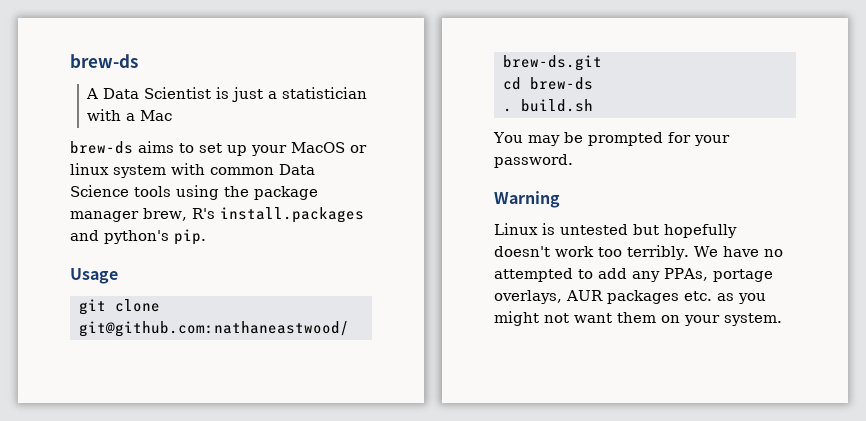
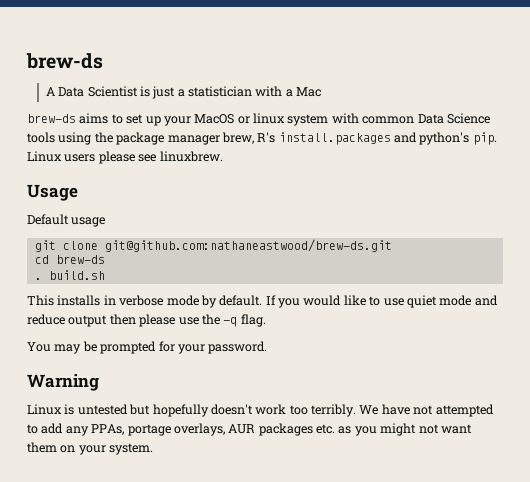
(206, 237) none -> [27,151,223,164] Linux users please see linuxbrew.
(118, 276) none -> [27,214,106,227] // Default usage
(593, 105) none -> [27,295,498,308] [27,314,266,327] // This installs in verbose mode by default. If you would like to use quiet mode and reduce output then please use the -q flag.
[763,249,783,257] no -> [413,405,434,415] not

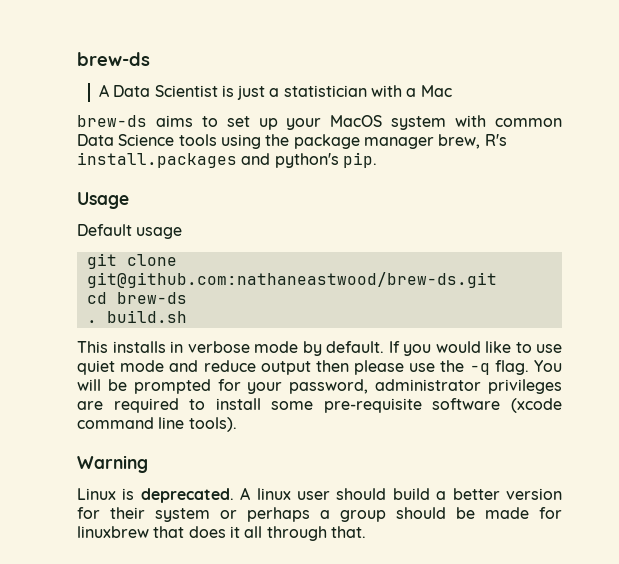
[237,113,285,124] or linux -> (383, 121) none
[27,151,223,164] Linux users please see linuxbrew. -> (377, 160) none
[27,342,82,354] // You may -> [534,360,562,372] [77,379,101,391] You will
[208,341,268,354] [27,374,99,391] [27,404,494,417] [27,423,472,436] [27,442,154,455] password. // Warning // Linux is untested but hopefully doesn't work too terribly. We have not attempted to add any PPAs, portage overlays, AUR packages etc. as you might not want them on your system. -> [289,379,563,394] [77,398,562,413] [77,417,237,432] [77,455,148,473] [77,487,562,503] [77,507,562,522] [77,526,366,541] password, administrator privileges are required to install some pre-requisite software (xcode command line tools). // Warning // Linux is deprecated. A linux user should build a better version for their system or perhaps a group should be made for linuxbrew that does it all through that.

